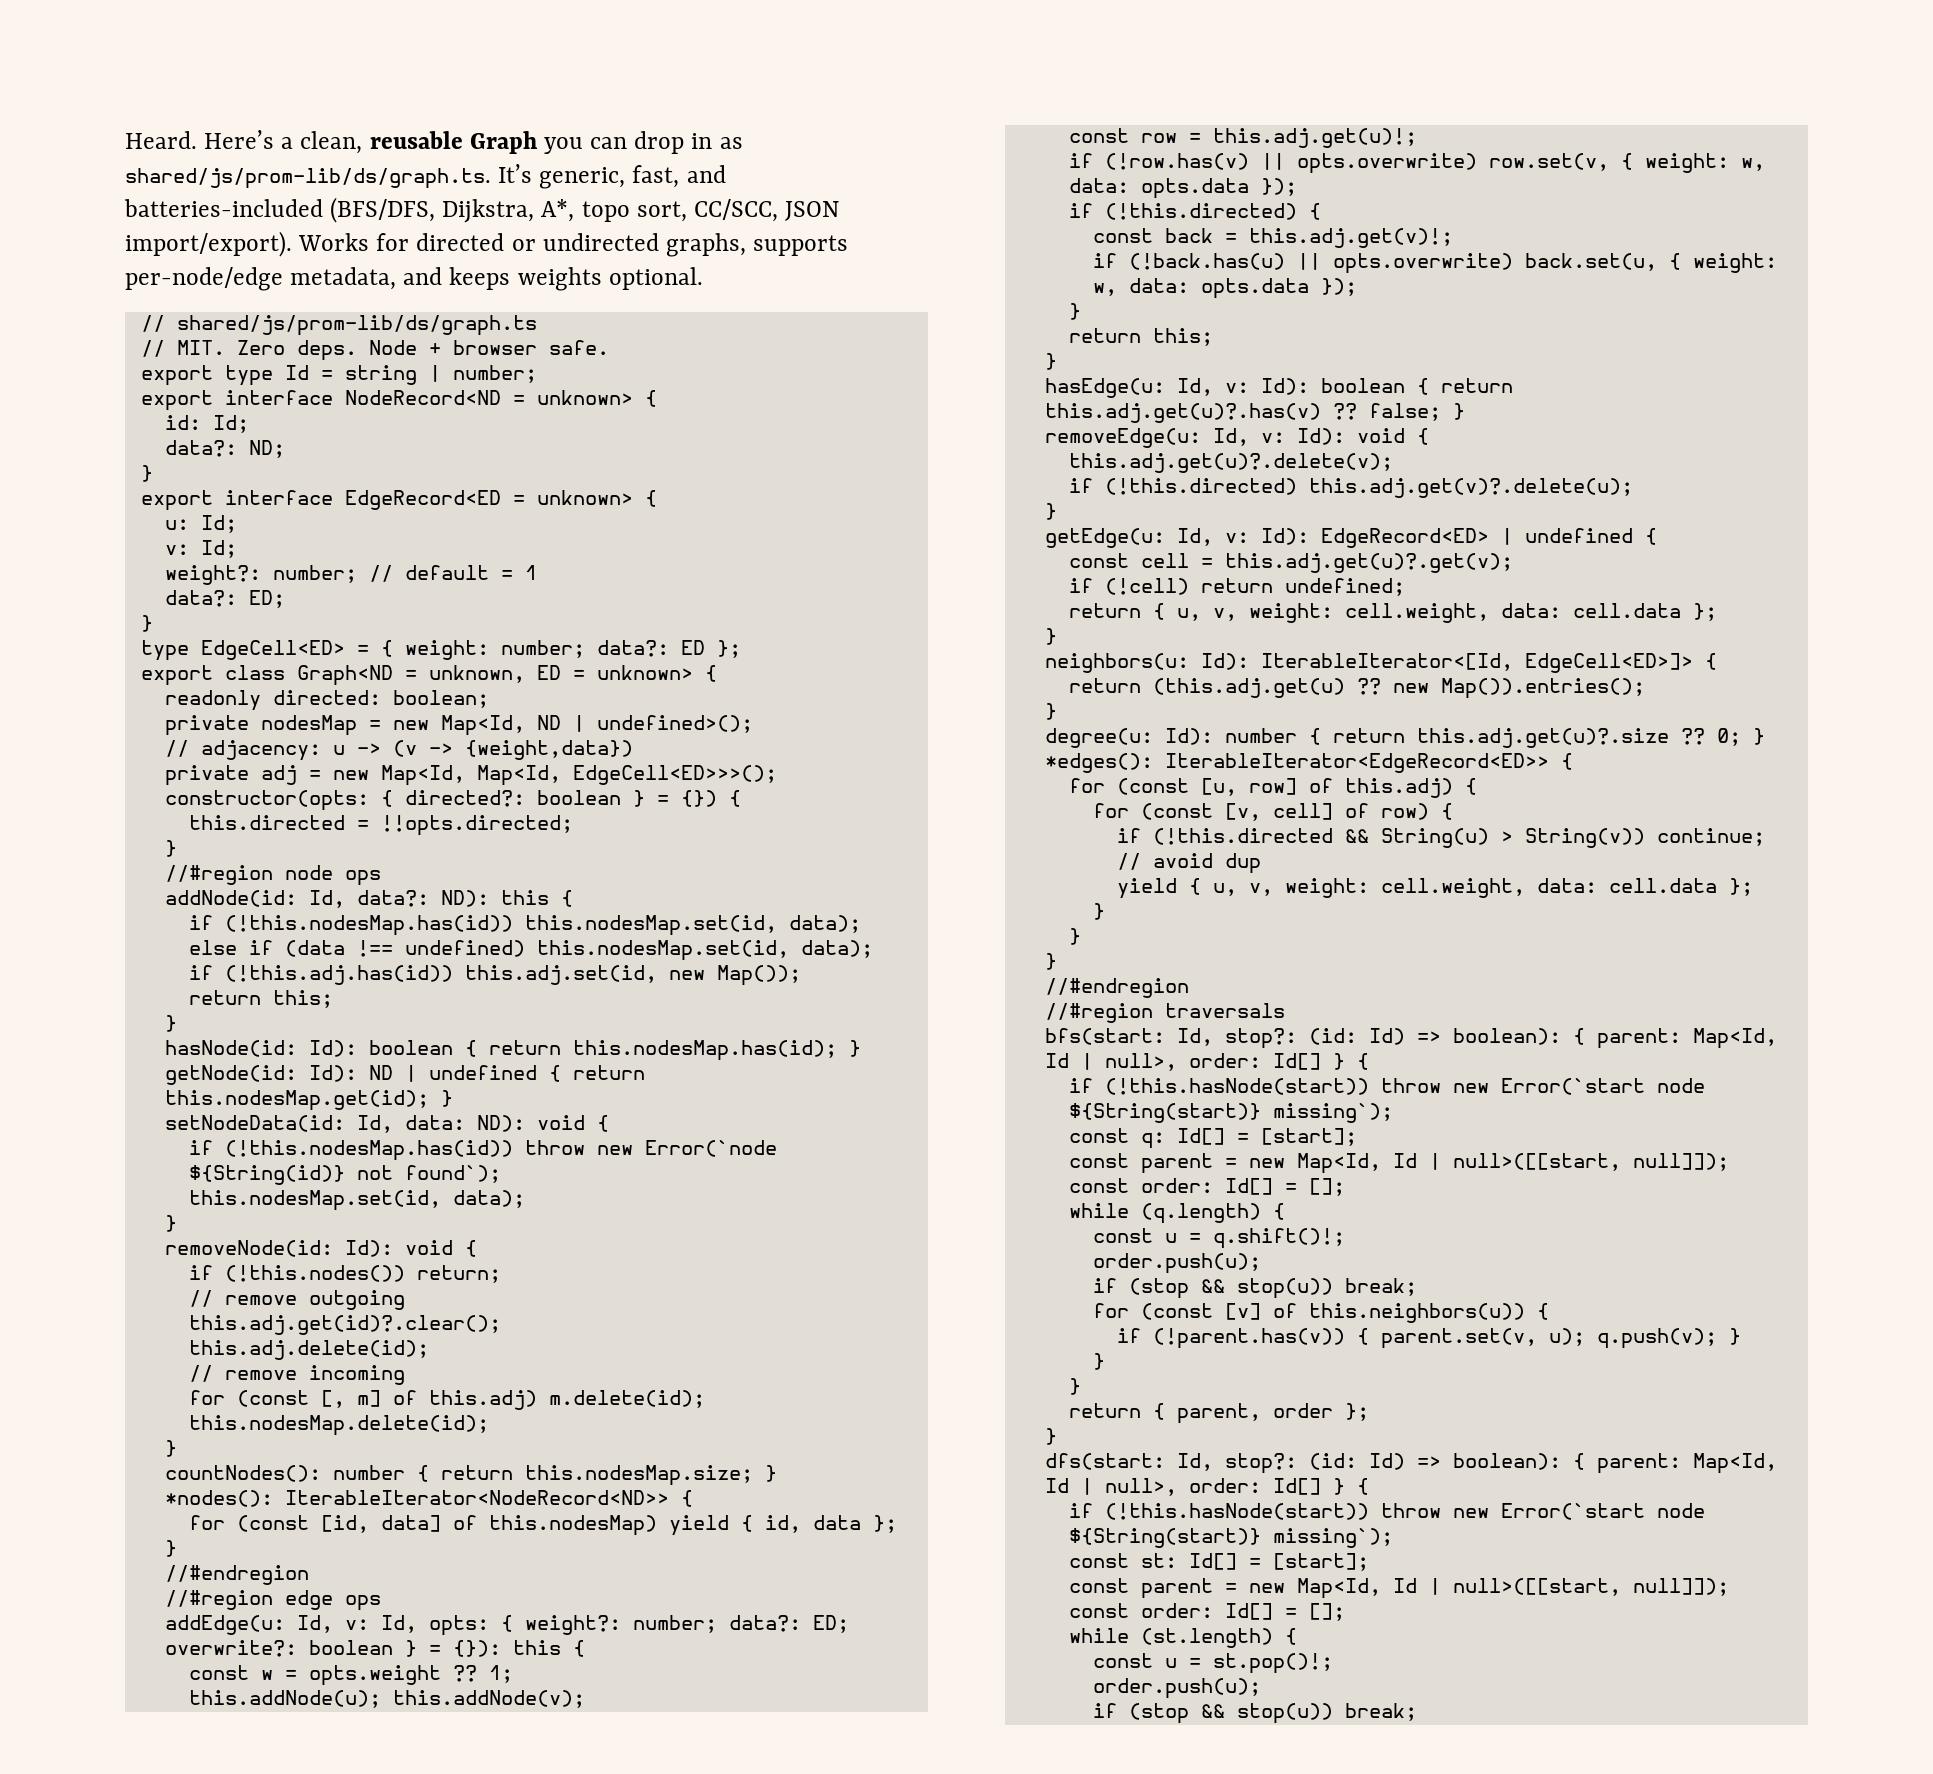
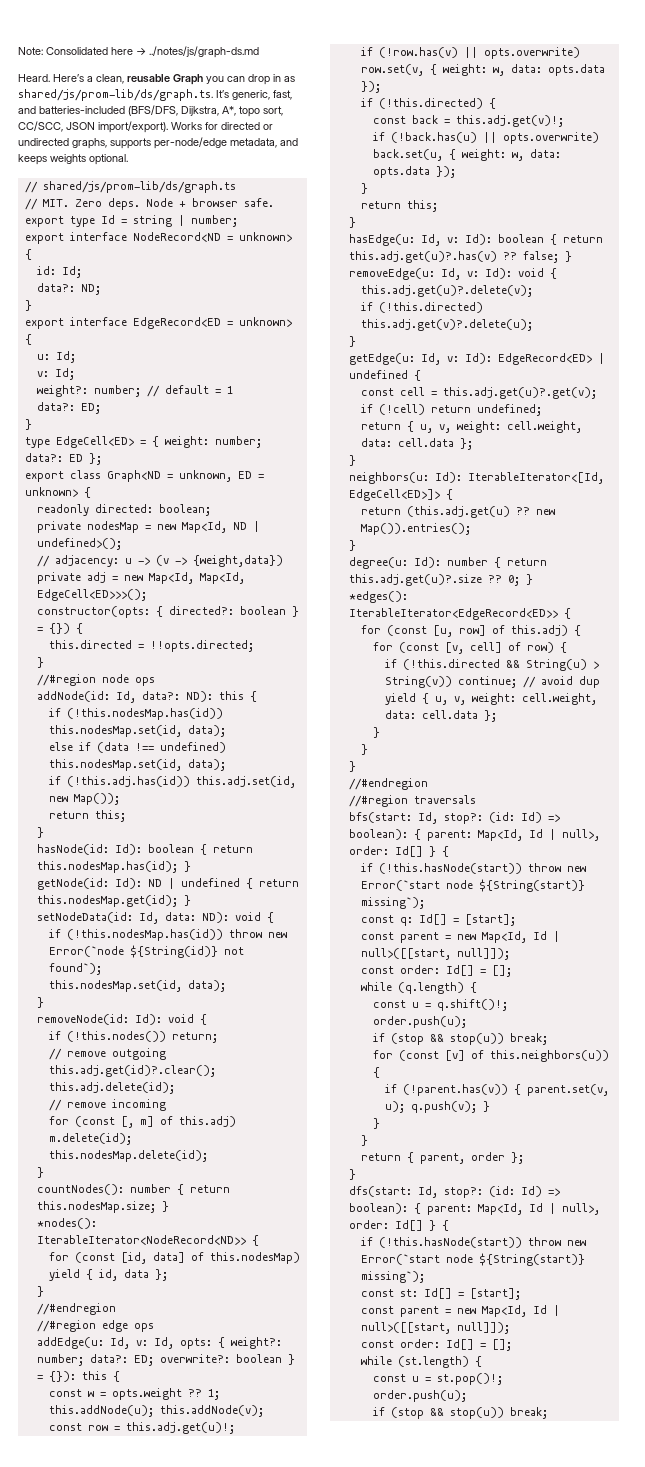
(125, 140) none -> [18,46,259,58] Note: Consolidated here → ../notes/js/graph-ds.md //

